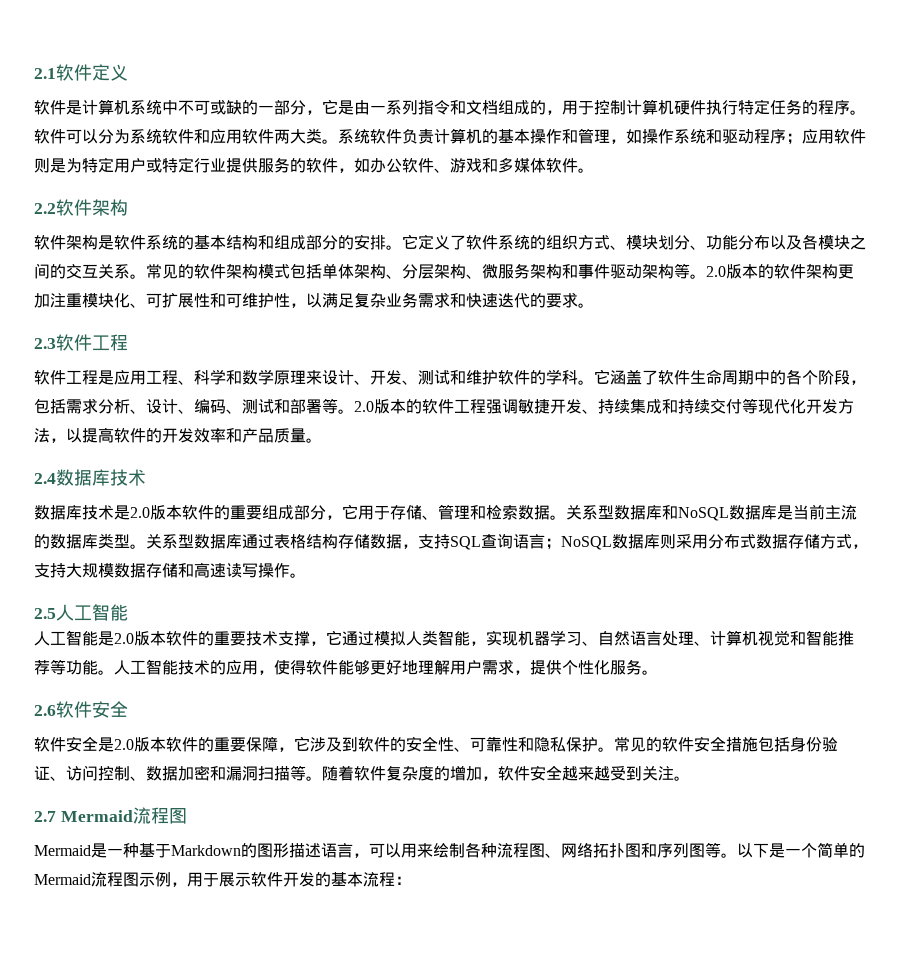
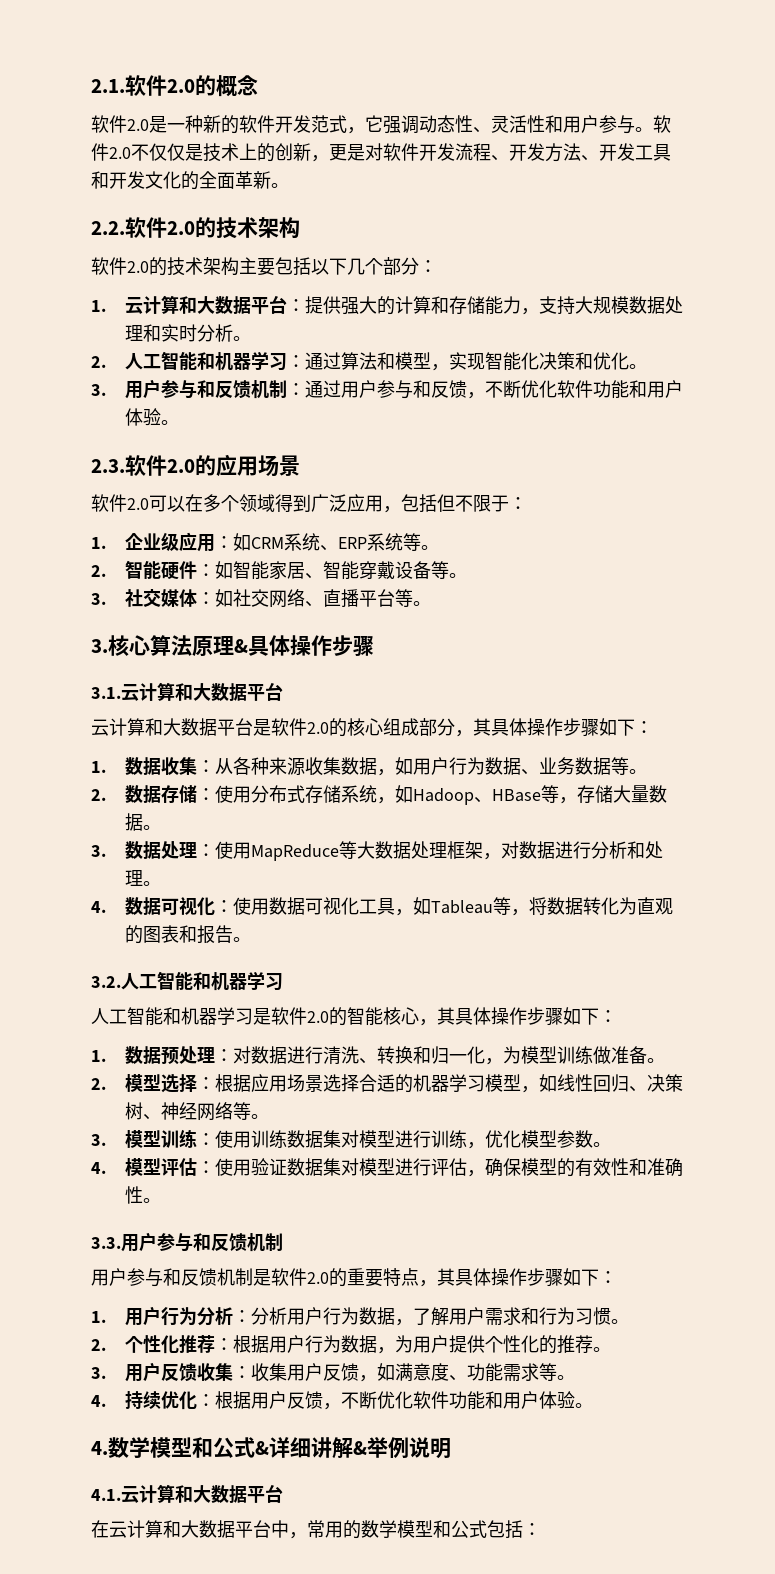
[34,64,128,81] [34,99,866,115] [34,128,866,145] [34,157,594,173] [34,199,128,216] [34,234,866,250] [34,263,854,279] [34,292,594,308] [34,334,128,351] [34,369,866,385] [34,398,854,414] [34,427,322,443] [34,469,146,486] [34,504,857,521] [34,533,868,550] [34,562,306,578] [34,604,128,621] [34,630,854,646] [34,659,530,675] 2.1软件定义 // 软件是计算机系统中不可或缺的一部分，它是由一系列指令和文档组成的，用于控制计算机硬件执行特定任务的程序。软件可以分为系统软件和应用软件两大类。系统软件负责计算机的基本操作和管理，如操作系统和驱动程序；应用软件则是为特定用户或特定行业提供服务的软件，如办公软件、游戏和多媒体软件。 // 2.2软件架构 // 软件架构是软件系统的基本结构和组成部分的安排。它定义了软件系统的组织方式、模块划分、功能分布以及各模块之间的交互关系。常见的软件架构模式包括单体架构、分层架构、微服务架构和事件驱动架构等。2.0版本的软件架构更加注重模块化、可扩展性和可维护性，以满足复杂业务需求和快速迭代的要求。 // 2.3软件工程 // 软件工程是应用工程、科学和数学原理来设计、开发、测试和维护软件的学科。它涵盖了软件生命周期中的各个阶段，包括需求分析、设计、编码、测试和部署等。2.0版本的软件工程强调敏捷开发、持续集成和持续交付等现代化开发方法，以提高软件的开发效率和产品质量。 // 2.4数据库技术 // 数据库技术是2.0版本软件的重要组成部分，它用于存储、管理和检索数据。关系型数据库和NoSQL数据库是当前主流的数据库类型。关系型数据库通过表格结构存储数据，支持SQL查询语言；NoSQL数据库则采用分布式数据存储方式，支持大规模数据存储和高速读写操作。 // 2.5人工智能 // 人工智能是2.0版本软件的重要技术支撑，它通过模拟人类智能，实现机器学习、自然语言处理、计算机视觉和智能推荐等功能。人工智能技术的应用，使得软件能够更好地理解用户需求， -> [91,75,258,97] [91,115,671,134] [91,143,671,162] [91,171,289,190] [91,217,300,239] [91,257,437,276] [91,295,683,315] [124,324,251,342] [91,351,647,371] [91,379,683,399] [124,408,179,426] [91,454,300,477] [91,494,527,513] [91,532,439,552] [91,560,467,580] [91,589,431,608] [91,635,374,656] [91,682,283,701] [91,718,653,737] [91,757,647,776] [91,785,667,805] [124,813,161,831] [91,841,663,861] [124,870,161,886] [91,897,673,916] [124,925,251,944] [91,971,283,991] [91,1007,617,1026] [91,1046,665,1065] [91,1074,683,1093] [124,1102,269,1121] [91,1129,611,1149] [91,1158,683,1177] [124,1186,161,1204] [91,1232,283,1252] [91,1268,617,1287] [91,1306,629,1326] [91,1335,449,1354] 2.1.软件2.0的概念 // 软件2.0是一种新的软件开发范式，它强调动态性、灵活性和用户参与。软件2.0不仅仅是技术上的创新，更是对软件开发流程、开发方法、开发工具和开发文化的全面革新。 // 2.2.软件2.0的技术架构 // 软件2.0的技术架构主要包括以下几个部分： // 1.云计算和大数据平台：提供强大的计算和存储能力，支持大规模数据处理和实时分析。 // 2.人工智能和机器学习：通过算法和模型，实现智能化决策和优化。 // 3.用户参与和反馈机制：通过用户参与和反馈，不断优化软件功能和用户体验。 // 2.3.软件2.0的应用场景 // 软件2.0可以在多个领域得到广泛应用，包括但不限于： // 1.企业级应用：如CRM系统、ERP系统等。 // 2.智能硬件：如智能家居、智能穿戴设备等。 // 3.社交媒体：如社交网络、直播平台等。 // 3.核心算法原理&具体操作步骤 // 3.1.云计算和大数据平台 // 云计算和大数据平台是软件2.0的核心组成部分，其具体操作步骤如下： // 1.数据收集：从各种来源收集数据，如用户行为数据、业务数据等。 // 2.数据存储：使用分布式存储系统，如Hadoop、HBase等，存储大量数据。 // 3.数据处理：使用MapReduce等大数据处理框架，对数据进行分析和处理。 // 4.数据可视化：使用数据可视化工具，如Tableau等，将数据转化为直观的图表和报告。 // 3.2.人工智能和机器学习 // 人工智能和机器学习是软件2.0的智能核心，其具体操作步骤如下： // 1.数据预处理：对数据进行清洗、转换和归一化，为模型训练做准备。 // 2.模型选择：根据应用场景选择合适的机器学习模型，如线性回归、决策树、神经网络等。 // 3.模型训练：使用训练数据集对模型进行训练，优化模型参数。 // 4.模型评估：使用验证数据集对模型进行评估，确保模型的有效性和准确性。 // 3.3.用户参与和反馈机制 // 用户参与和反馈机制是软件2.0的重要特点，其具体操作步骤如下： // 1.用户行为分析：分析用户行为数据，了解用户需求和行为习惯。 // 2.个性化推荐：根据用户行为数据，为用户
[610,659,658,675] [34,701,128,718] [34,736,838,752] [34,765,690,781] [34,807,187,824] [34,842,865,858] [34,871,395,887] 服务。 // 2.6软件安全 // 软件安全是2.0版本软件的重要保障，它涉及到软件的安全性、可靠性和隐私保护。常见的软件安全措施包括身份验证、访问控制、数据加密和漏洞扫描等。随着软件复杂度的增加，软件安全越来越受到关注。 // 2.7 Mermaid流程图 // Mermaid是一种基于Markdown的图形描述语言，可以用来绘制各种流程图、网络拓扑图和序列图等。以下是一个简单的Mermaid流程图示例，用于展示软件开发的基本流程 -> [538,1335,611,1354] [91,1362,575,1382] [91,1391,593,1410] [91,1437,451,1459] [91,1484,283,1503] [91,1520,523,1539] 的推荐。 // 3.用户反馈收集：收集用户反馈，如满意度、功能需求等。 // 4.持续优化：根据用户反馈，不断优化软件功能和用户体验。 // 4.数学模型和公式&详细讲解&举例说明 // 4.1.云计算和大数据平台 // 在云计算和大数据平台中，常用的数学模型和公式包括

